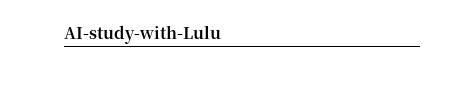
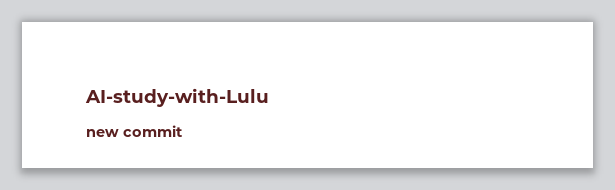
(221, 34) none -> [86,125,183,137] // new commit

